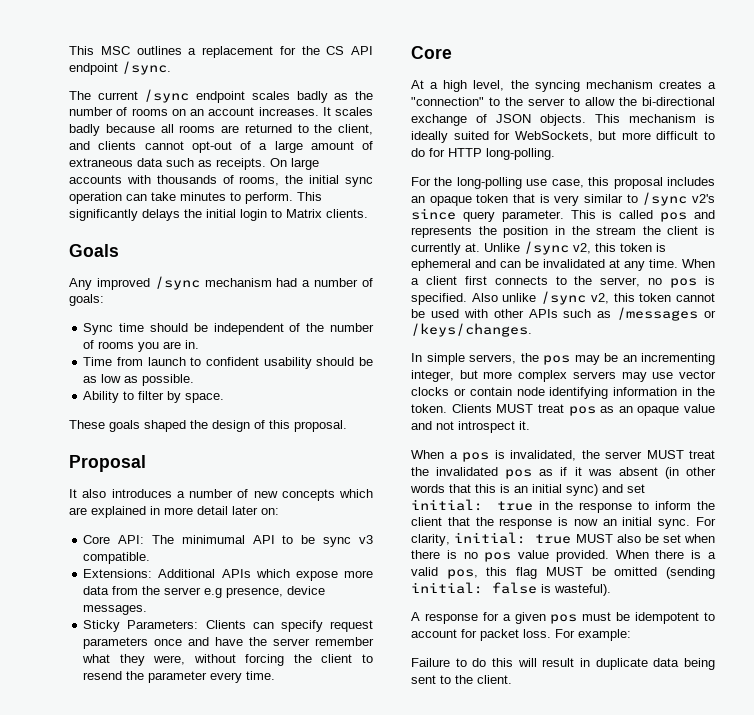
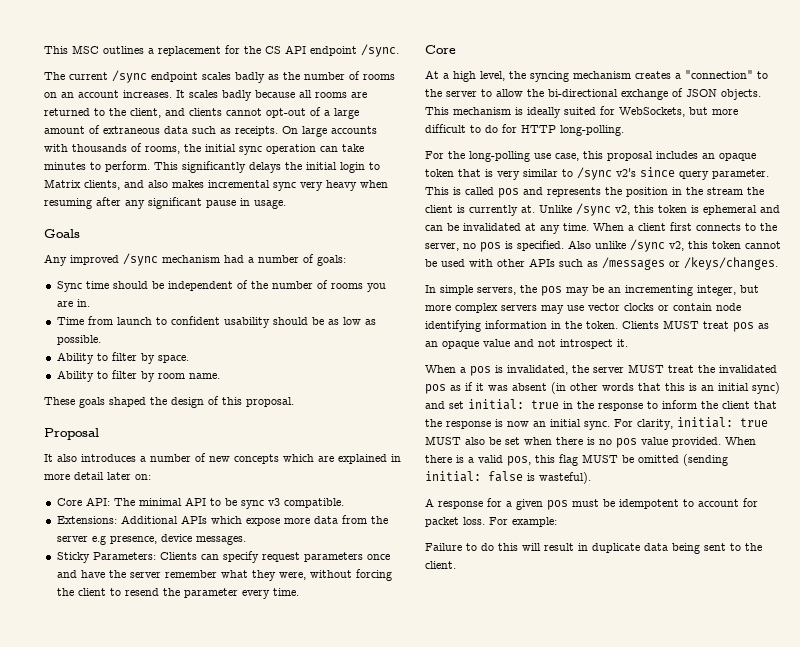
[326,209,368,218] clients. -> [84,180,388,191] [44,197,286,209] clients, and also makes incremental sync very heavy when resuming after any significant pause in usage.
(225, 398) none -> [56,370,220,382] // Ability to filter by room name.
[181,535,245,544] minimumal -> [138,498,182,506] minimal

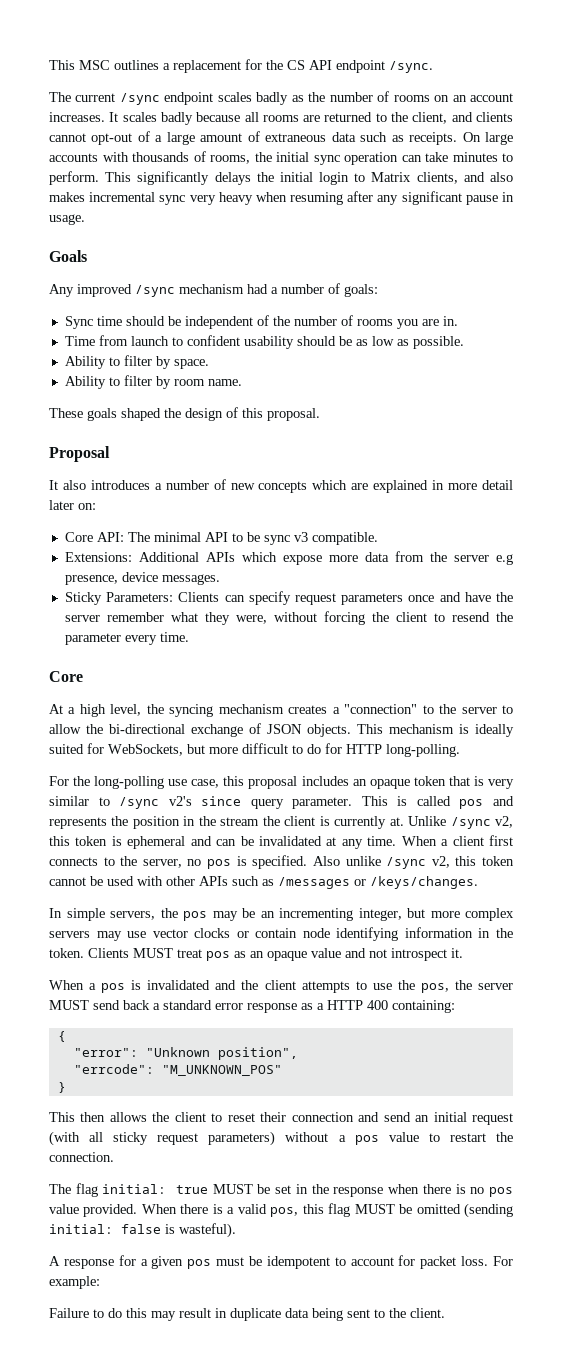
[507,364,777,375] [425,382,780,394] [425,399,777,411] [425,417,768,430] [425,436,520,445] invalidated, the server MUST treat the invalidated pos as if it was absent (in other words that this is an initial sync) and set initial: true in the response to inform the client that the response is now an initial sync. For clarity, initial: true MUST also be set -> [147,980,513,993] [49,1000,455,1013] [57,1031,66,1042] [73,1047,298,1060] [73,1064,282,1076] [57,1082,66,1093] [49,1112,513,1125] [49,1131,513,1146] [49,1152,114,1162] [49,1183,384,1197] invalidated and the client attempts to use the pos, the server MUST send back a standard error response as a HTTP 400 containing: // { // "error": "Unknown position", // "errcode": "M_UNKNOWN_POS" // } // This then allows the client to reset their connection and send an initial request (with all sticky request parameters) without a pos value to restart the connection. // The flag initial: true MUST be set in the response
[522,543,541,551] will -> [151,1311,176,1321] may

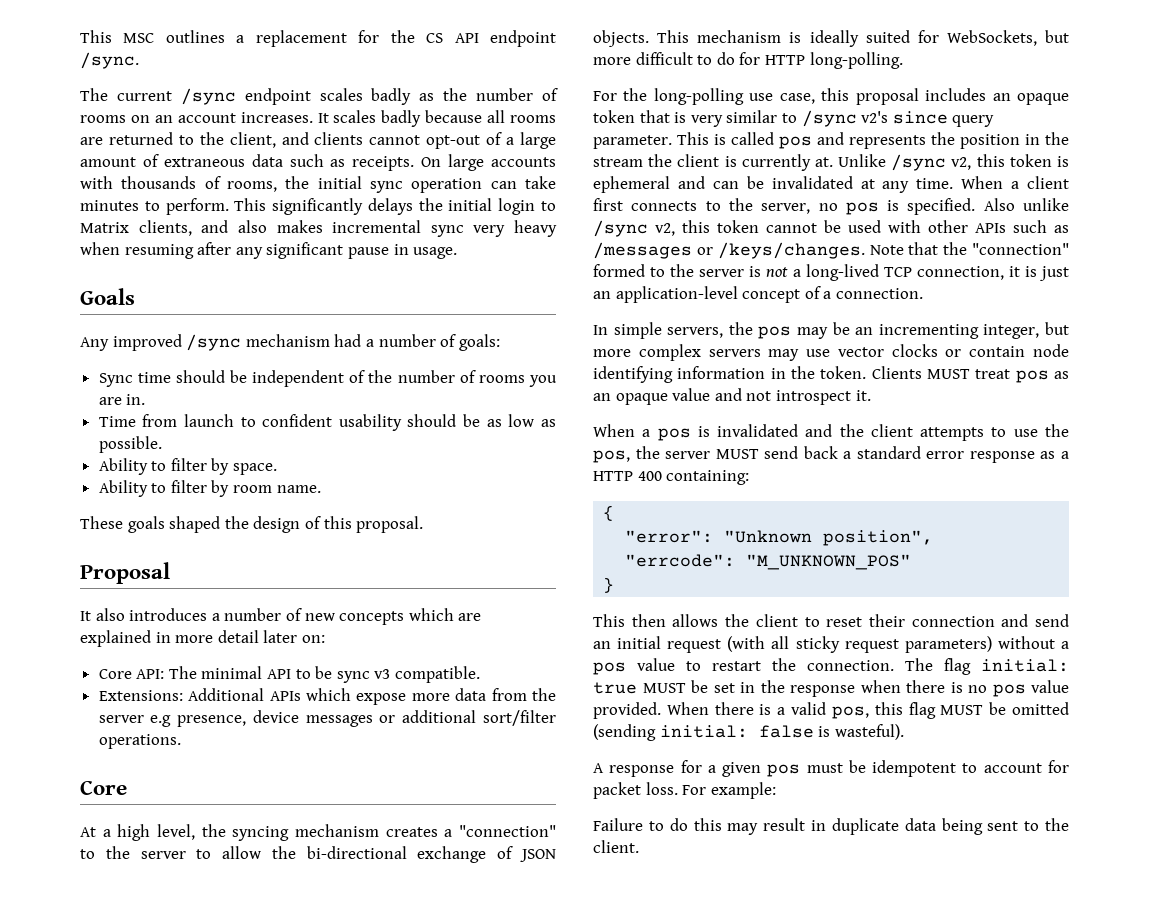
[161,574,220,585] [64,591,513,605] [64,611,513,625] [64,632,189,645] messages. // Sticky Parameters: Clients can specify request parameters once and have the server remember what they were, without forcing the client to resend the parameter every time. -> [305,710,556,727] [98,734,181,749] messages or additional sort/filter operations.
(478, 882) none -> [869,242,1069,255] [593,264,1069,281] [593,286,923,303] Note that the "connection" formed to the server is not a long-lived TCP connection, it is just an application-level concept of a connection.
(114, 1157) // -> (894, 665) none

